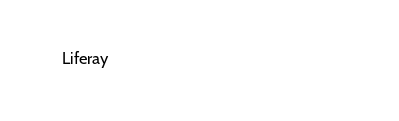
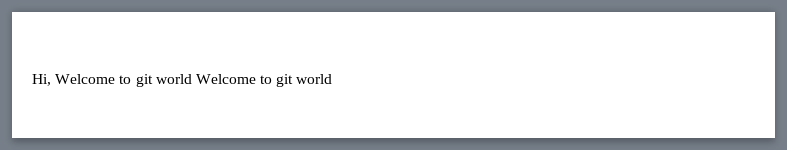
[62,51,109,68] Liferay -> [32,74,333,87] Hi, Welcome to git world Welcome to git world

